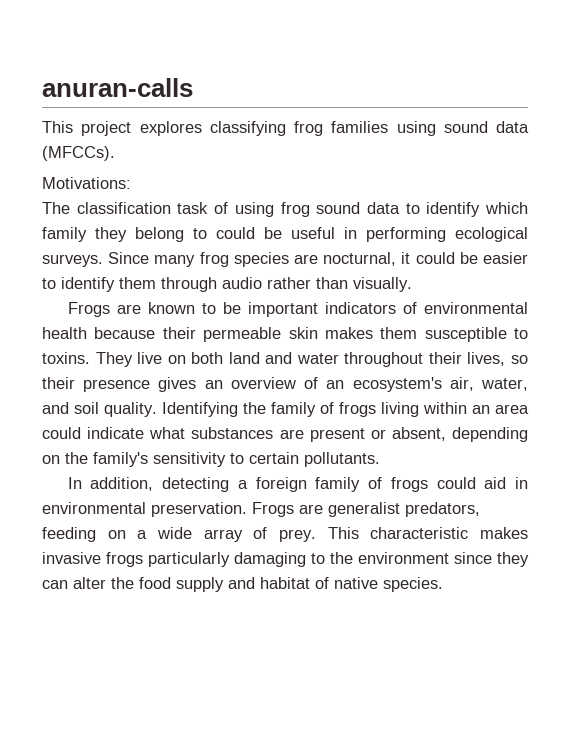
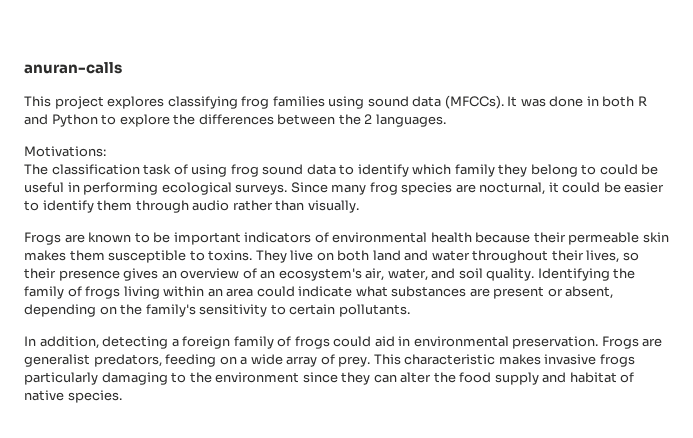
(115, 153) none -> [507,96,647,107] [24,114,446,127] It was done in both R and Python to explore the differences between the 2 languages.

